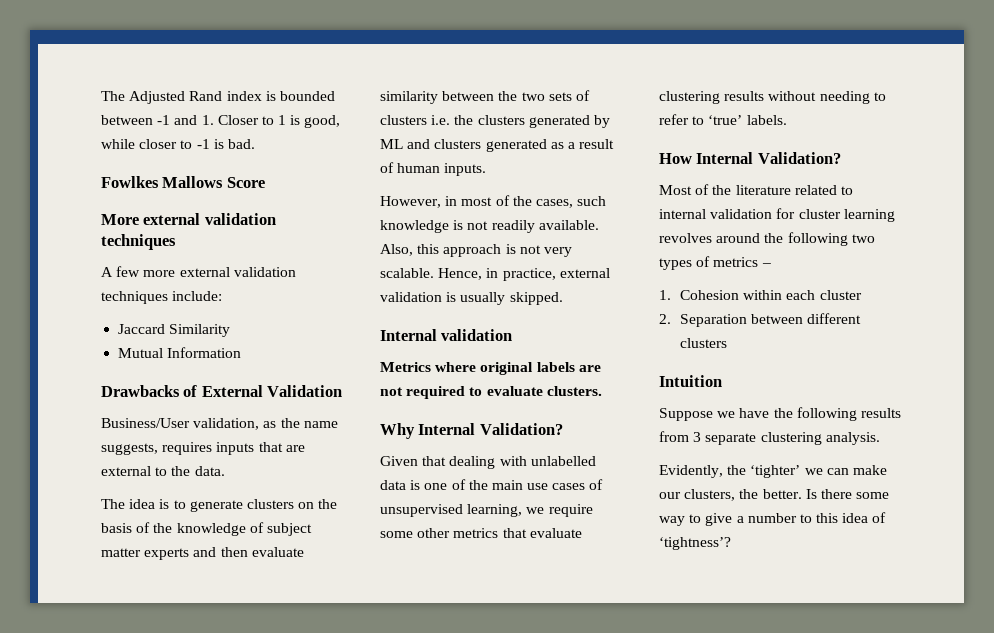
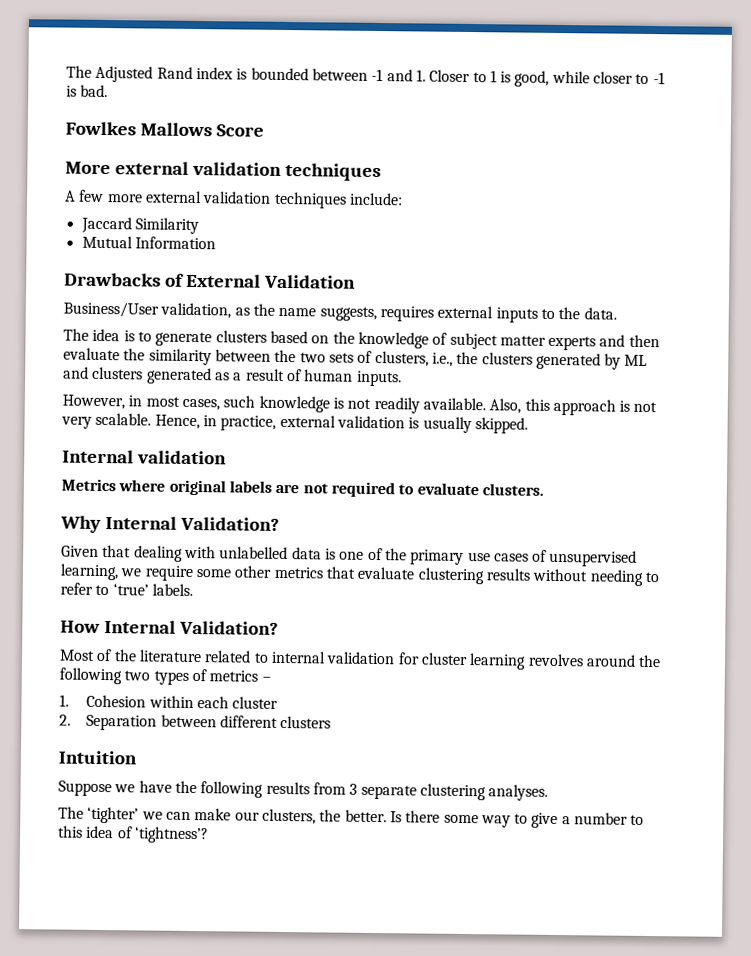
[216,442,305,455] [101,466,151,476] inputs that are external -> [437,305,538,323] external inputs
(294, 504) none -> [269,330,308,344] based
[101,522,173,533] basis of the -> (355, 337) none
(304, 552) none -> [123,348,146,361] the
[380,115,451,125] clusters i.e. -> [374,350,453,367] clusters, i.e.,
[495,195,532,206] of the -> (180, 401) none
[491,480,523,490] main -> [410,549,465,565] primary
[825,432,880,445] [659,465,747,478] analysis. // Evidently, the -> [488,784,549,801] [58,806,84,819] analyses. // The

